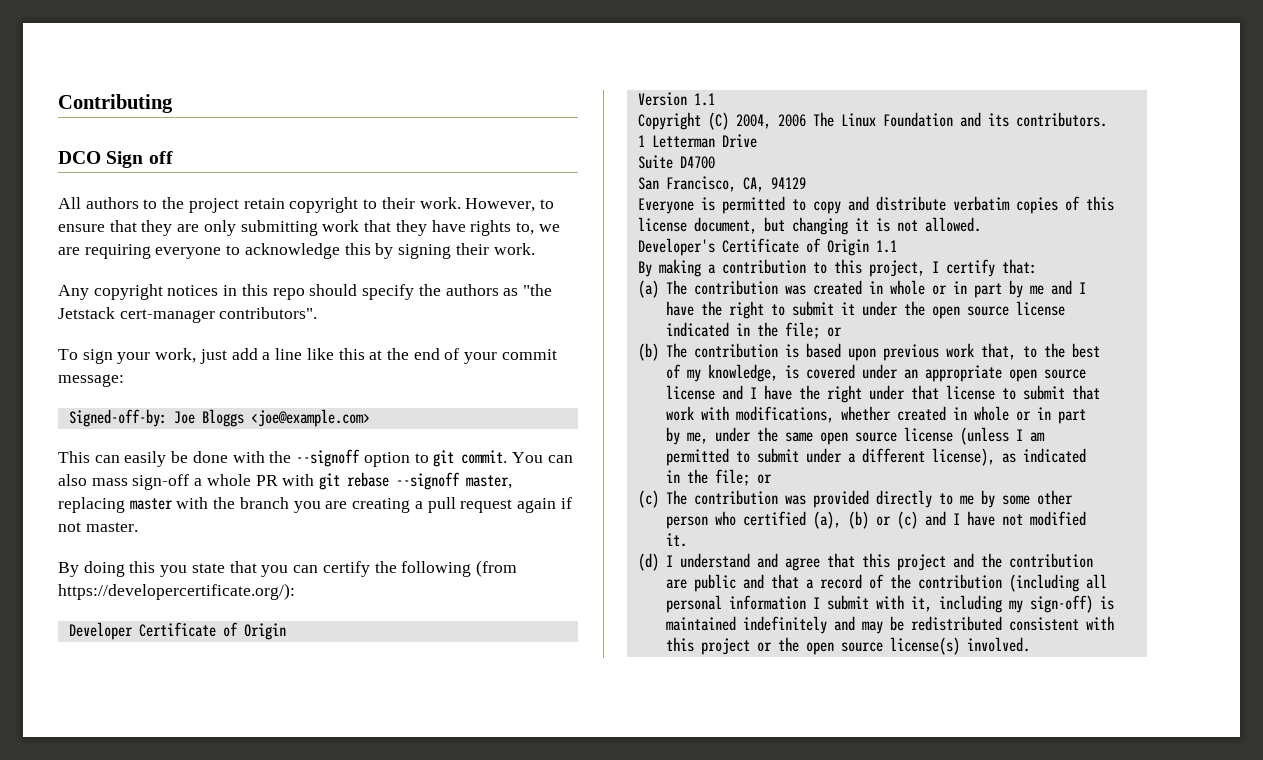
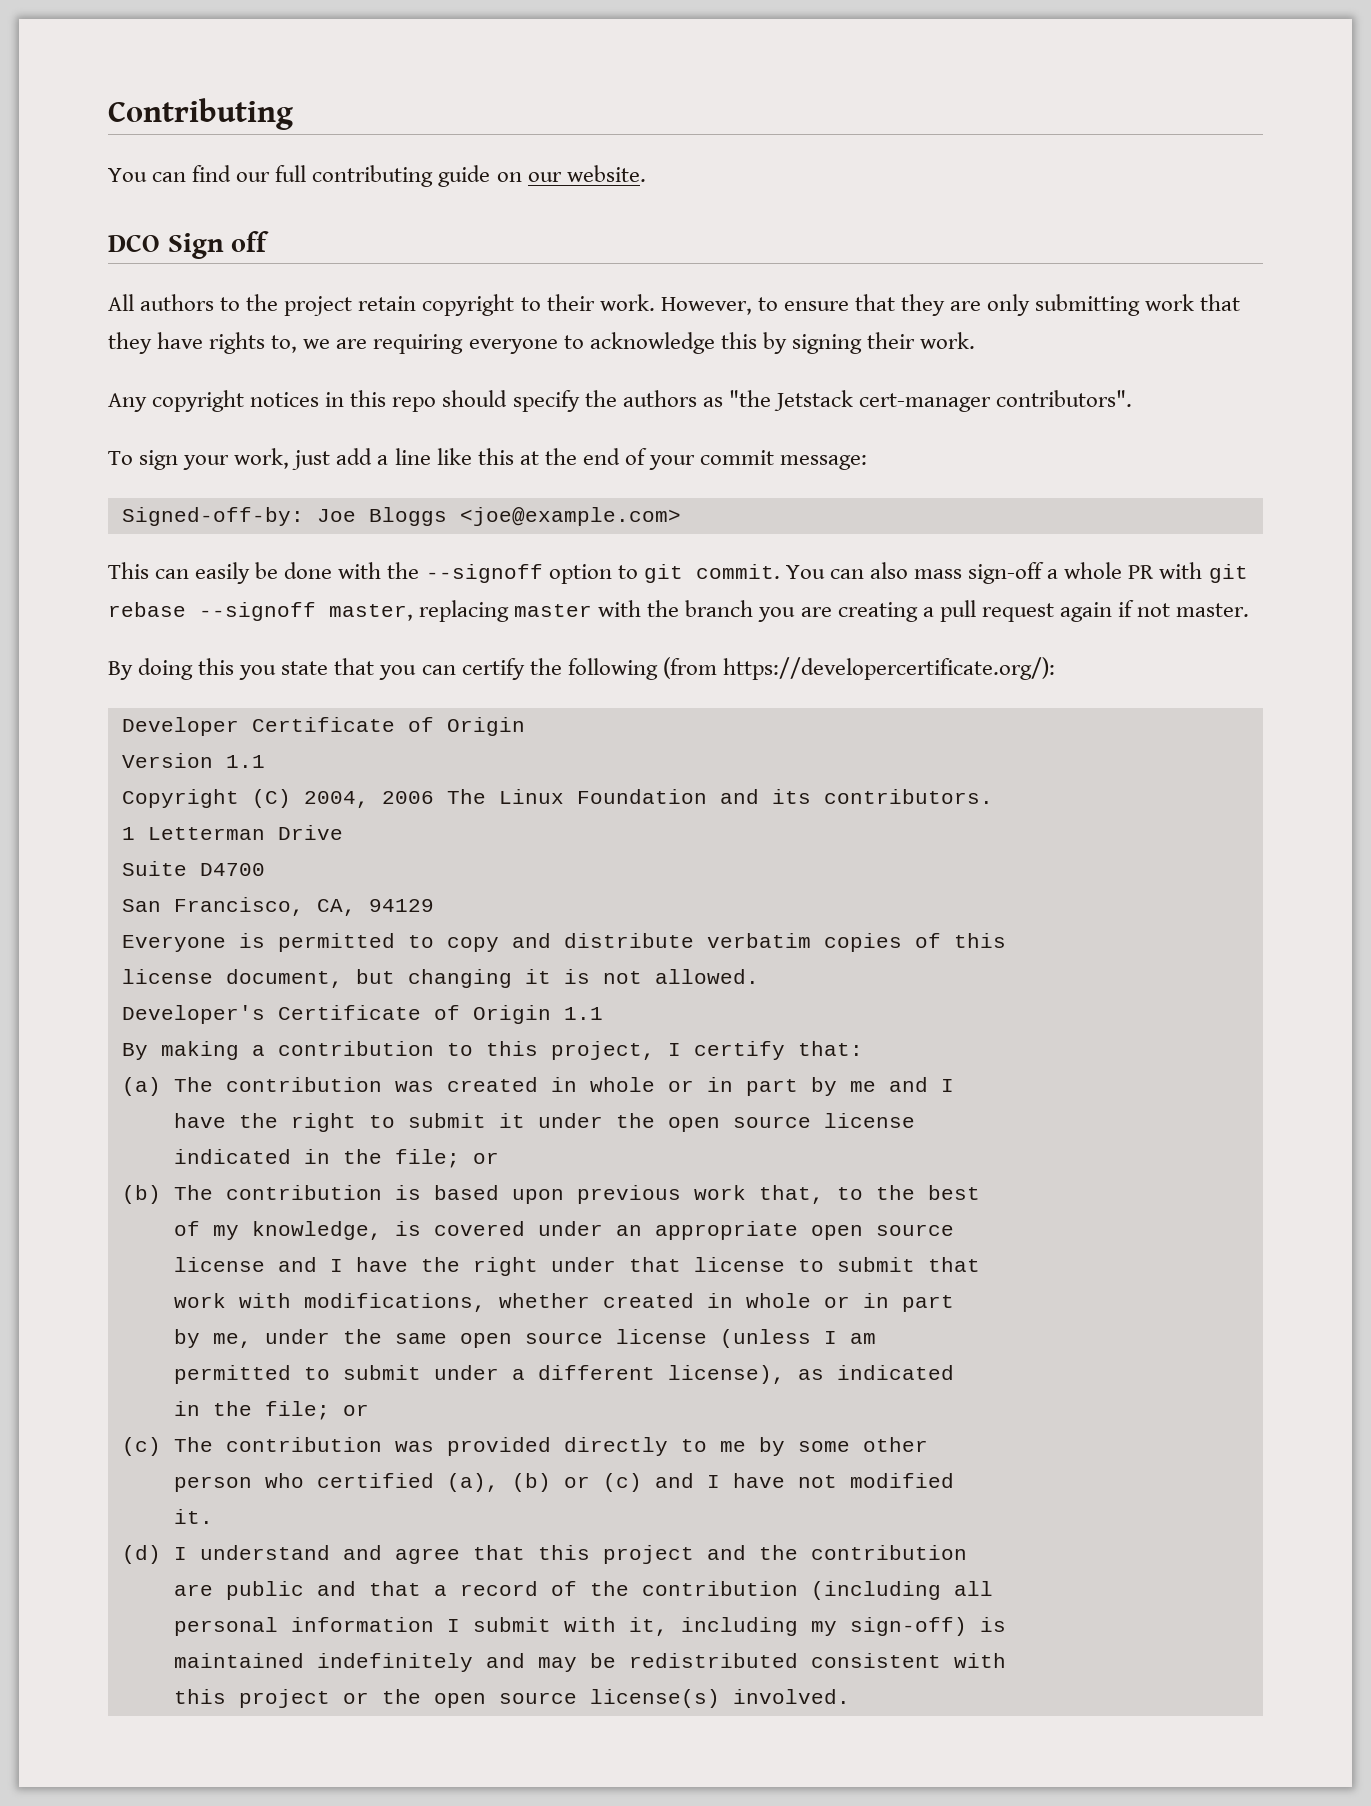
(173, 103) none -> [108,165,646,187] // You can find our full contributing guide on our website.

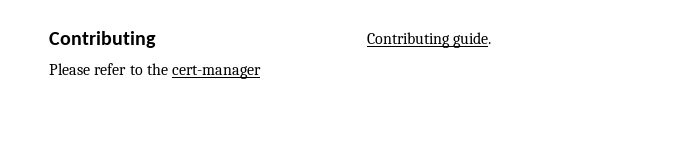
[108,165,646,187] [108,231,270,259] [108,294,1241,316] [108,332,976,354] [108,390,1133,412] [108,448,868,470] [121,507,681,526] [108,562,1248,584] [108,600,1250,622] [108,657,1055,680] [121,717,525,736] [121,753,265,768] [121,789,993,808] [121,825,343,840] [121,861,265,876] [121,897,434,916] [121,933,1006,952] [121,969,759,988] [121,1005,603,1024] [121,1041,863,1060] [121,1077,954,1096] [173,1113,915,1132] [173,1149,499,1168] [121,1185,980,1204] [173,1221,954,1240] [173,1257,980,1276] [173,1293,954,1312] [173,1329,876,1348] [173,1365,954,1384] [173,1401,369,1420] [121,1437,928,1456] [173,1473,954,1492] [173,1509,213,1524] [121,1545,967,1564] [173,1581,993,1600] [173,1617,1006,1636] [173,1653,1006,1672] [173,1689,850,1708] You can find our full contributing guide on our website. // DCO Sign off // All authors to the project retain copyright to their work. However, to ensure that they are only submitting work that they have rights to, we are requiring everyone to acknowledge this by signing their work. // Any copyright notices in this repo should specify the authors as "the Jetstack cert-manager contributors". // To sign your work, just add a line like this at the end of your commit message: // Signed-off-by: Joe Bloggs <joe@example.com> // This can easily be done with the --signoff option to git commit. You can also mass sign-off a whole PR with git rebase --signoff master, replacing master with the branch you are creating a pull request again if not master. // By doing this you state that you can certify the following (from https://developercertificate.org/): // Developer Certificate of Origin // Version 1.1 // Copyright (C) 2004, 2006 The Linux Foundation and its contributors. // 1 Letterman Drive // Suite D4700 // San Francisco, CA, 94129 // Everyone is permitted to copy and distribute verbatim copies of this // license document, but changing it is not allowed. // Developer's Certificate of Origin 1.1 // By making a contribution to this project, I certify that: // (a) The contribution was created in whole or in part by me and I // have the right to submit it under the open source license // indicated in the file; or // (b) The contribution is based upon previous work that, to the best // of my knowledge, is covered under an appropriate open source // license and I have the right under that license to submit that // work with modifications, whether created in whole or in part // by me, under the same open source license (unless I am // permitted to submit under a different license), as indicated // in the file; or // (c) The contribution was provided directly to me by some other // person who certified (a), (b) or (c) and I have not modified // it. // (d) I understand and agree that this project and the contribution // are public and that a record of the contribution (including all // personal information I submit with it, including my sign-off) is // maintained indefinitely and may be redistributed consistent with // this project or the open source license(s) involved. -> [49,63,262,79] [367,32,492,48] Please refer to the cert-manager Contributing guide.

